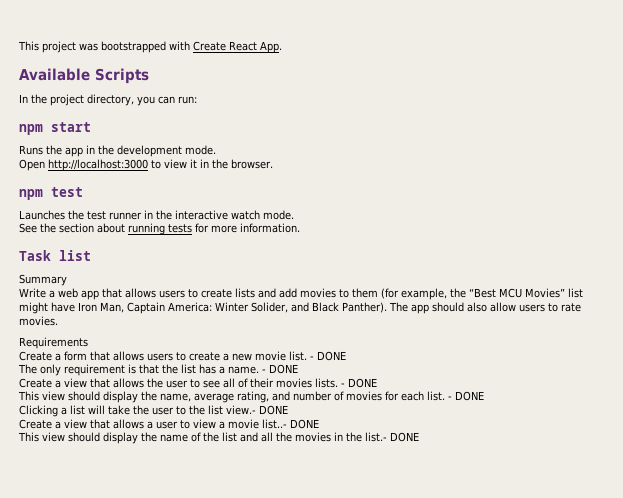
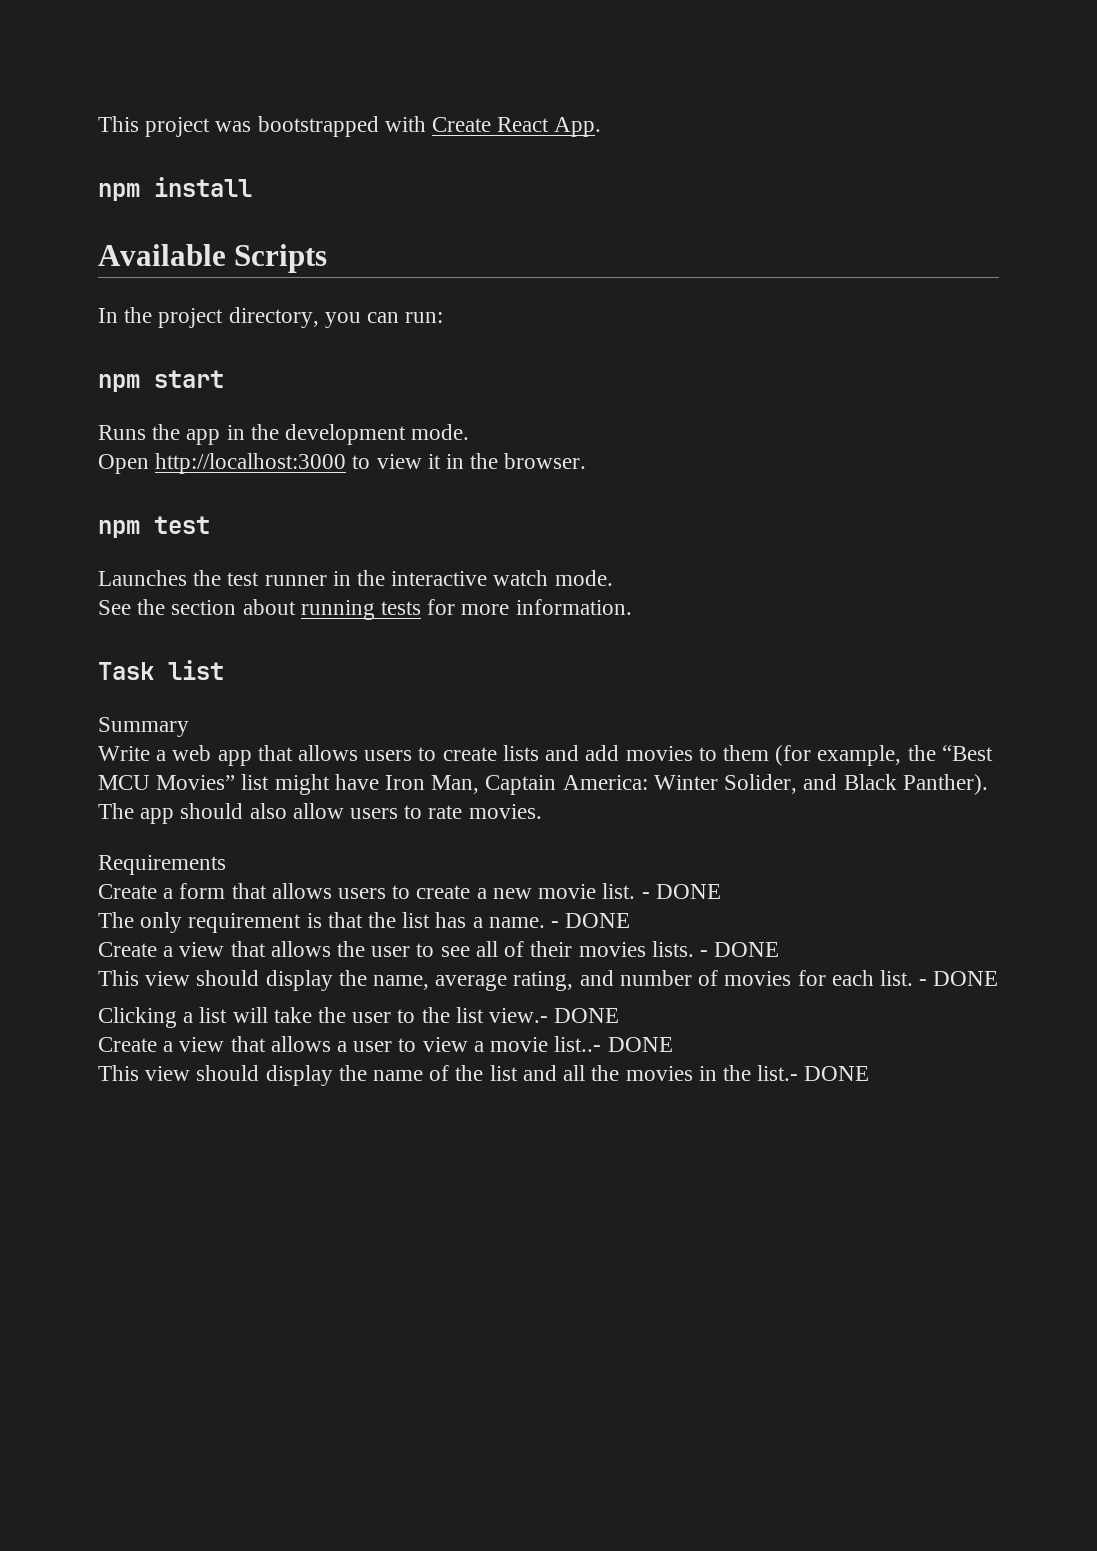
(282, 47) none -> [98,177,252,201] // npm install

